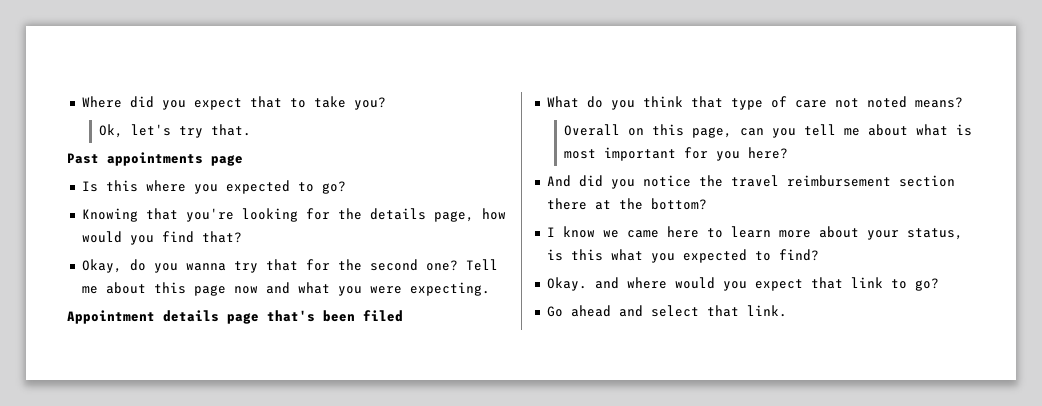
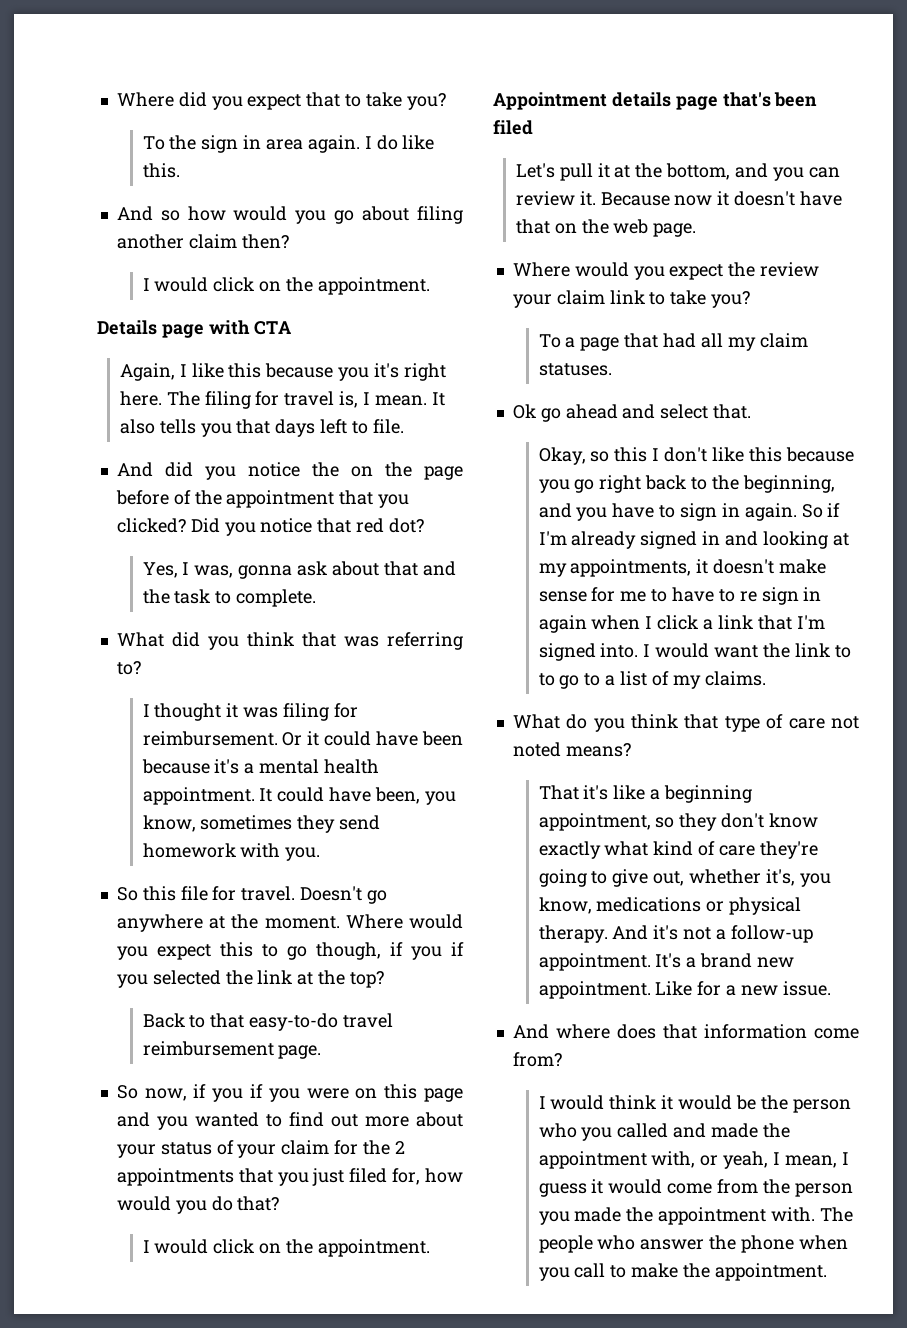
[98,124,251,138] [67,152,243,166] [81,180,346,194] [81,208,506,222] [81,231,242,245] [81,259,498,273] [81,282,490,296] Ok, let's try that. // Past appointments page // Is this where you expected to go? // Knowing that you're looking for the details page, how would you find that? // Okay, do you wanna try that for the second one? Tell me about this page now and what you were expecting. -> [142,135,435,153] [142,163,180,178] [116,206,464,224] [116,234,289,249] [142,277,430,295] [97,320,291,338] [119,363,446,381] [119,391,445,409] [119,419,404,437] [116,462,463,480] [115,490,410,508] [116,518,424,536] [142,561,456,579] [142,589,317,607] [116,632,464,650] [116,661,141,675] [142,703,358,721] [142,731,463,746] [141,759,379,774] [142,787,456,805] [142,815,381,833] [142,843,321,861] [116,886,387,904] [116,914,463,932] [116,942,464,960] [116,970,384,988] [142,1013,393,1031] [142,1041,322,1059] [116,1084,464,1102] [116,1112,463,1130] [116,1140,405,1158] [116,1168,464,1186] [116,1196,280,1214] [142,1239,430,1257] To the sign in area again. I do like this. // And so how would you go about filing another claim then? // I would click on the appointment. // Details page with CTA // Again, I like this because you it's right here. The filing for travel is, I mean. It also tells you that days left to file. // And did you notice the on the page before of the appointment that you clicked? Did you notice that red dot? // Yes, I was, gonna ask about that and the task to complete. // What did you think that was referring to? // I thought it was filing for reimbursement. Or it could have been because it's a mental health appointment. It could have been, you know, sometimes they send homework with you. // So this file for travel. Doesn't go anywhere at the moment. Where would you expect this to go though, if you if you selected the link at the top? // Back to that easy-to-do travel reimbursement page. // So now, if you if you were on this page and you wanted to find out more about your status of your claim for the 2 appointments that you just filed for, how would you do that? // I would click on the appointment.
(403, 316) none -> [515,163,840,181] [515,191,842,206] [515,219,697,237] [512,262,820,280] [512,290,751,308] [538,333,808,351] [538,363,612,376] [512,404,752,422] [538,447,854,465] [538,475,835,493] [538,503,841,521] [538,531,849,549] [538,559,826,577] [538,587,822,605] [538,615,825,633] [538,643,851,661] [538,671,766,689] // Let's pull it at the bottom, and you can review it. Because now it doesn't have that on the web page. // Where would you expect the review your claim link to take you? // To a page that had all my claim statuses. // Ok go ahead and select that. // Okay, so this I don't like this because you go right back to the beginning, and you have to sign in again. So if I'm already signed in and looking at my appointments, it doesn't make sense for me to have to re sign in again when I click a link that I'm signed into. I would want the link to to go to a list of my claims.
[563,124,972,138] [563,147,788,161] [546,175,955,189] [546,198,707,210] [546,226,963,240] [546,249,819,263] [546,277,939,291] [546,305,787,317] Overall on this page, can you tell me about what is most important for you here? // And did you notice the travel reimbursement section there at the bottom? // I know we came here to learn more about your status, is this what you expected to find? // Okay. and where would you expect that link to go? // Go ahead and select that link. -> [538,785,752,803] [538,813,818,831] [538,841,818,859] [538,869,831,887] [538,897,802,915] [538,925,813,943] [538,953,794,971] [538,981,831,999] [512,1024,859,1039] [512,1052,562,1067] [538,1095,851,1113] [538,1123,790,1141] [538,1151,849,1169] [538,1179,853,1197] [538,1207,853,1225] [538,1235,848,1253] [538,1263,827,1281] That it's like a beginning appointment, so they don't know exactly what kind of care they're going to give out, whether it's, you know, medications or physical therapy. And it's not a follow-up appointment. It's a brand new appointment. Like for a new issue. // And where does that information come from? // I would think it would be the person who you called and made the appointment with, or yeah, I mean, I guess it would come from the person you made the appointment with. The people who answer the phone when you call to make the appointment.

